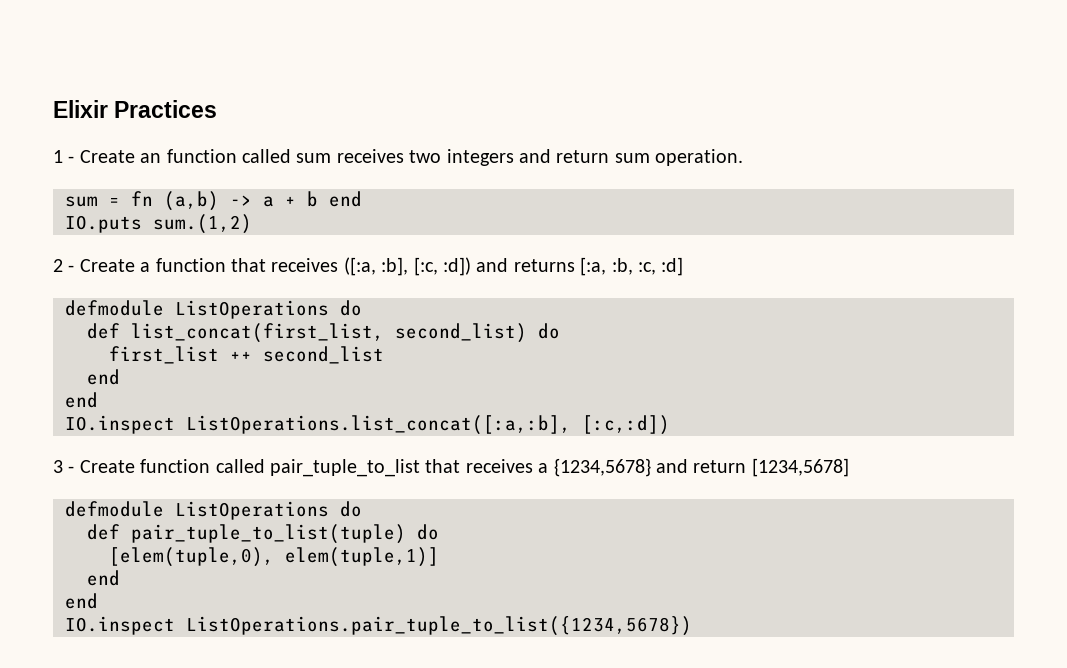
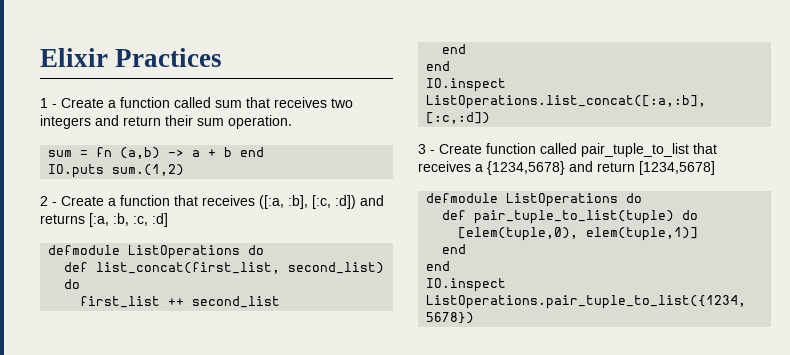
[140,153,162,163] an -> [108,100,116,108] a
(332, 158) none -> [246,97,270,108] that
(610, 156) none -> [165,115,193,126] their

